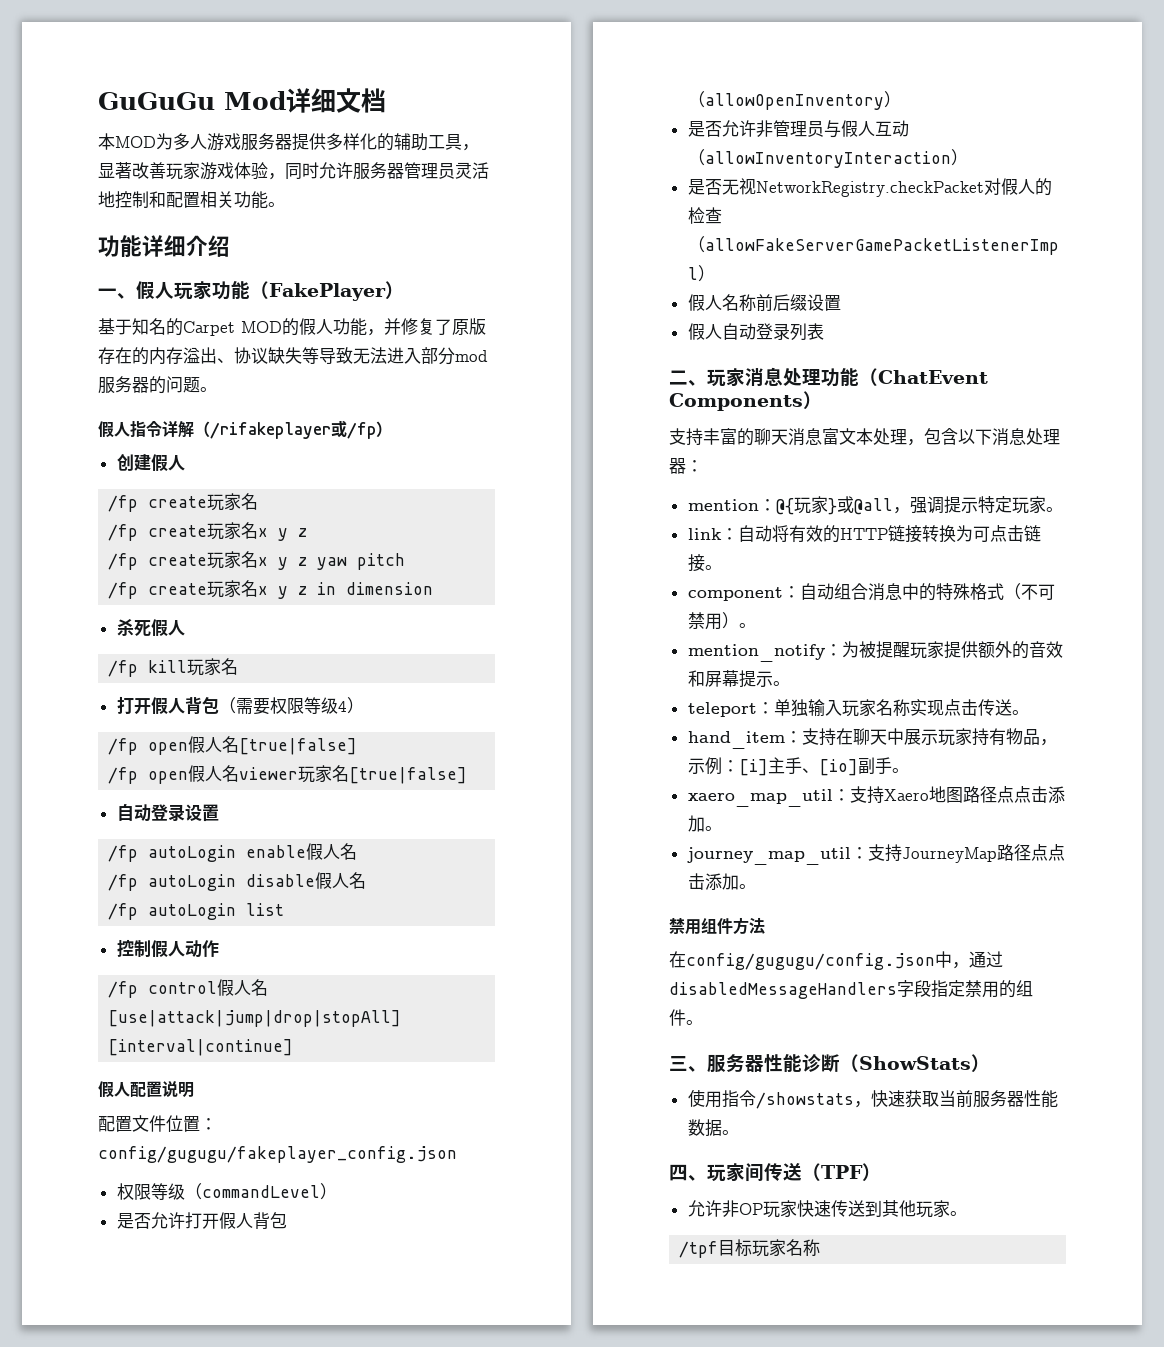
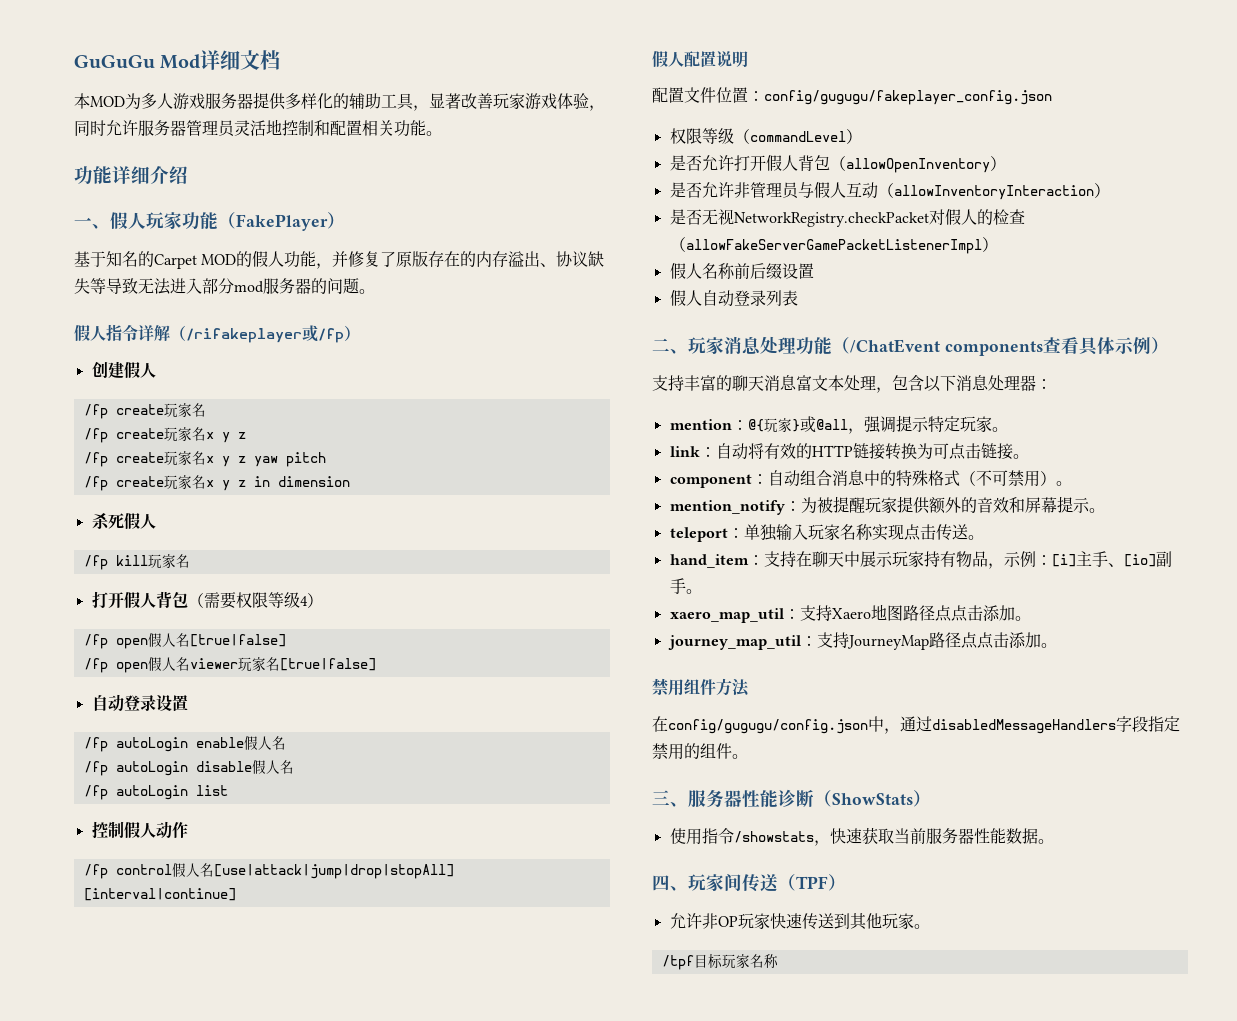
[878,370,988,384] [669,393,803,411] ChatEvent Components -> [850,337,1151,356] /ChatEvent components查看具体示例

